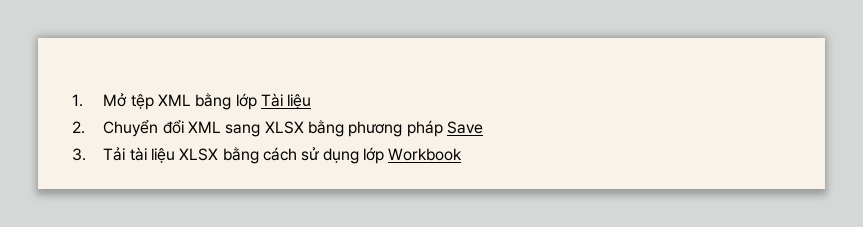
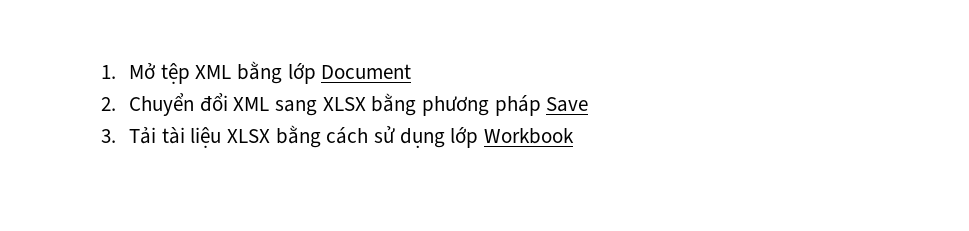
[260,93,312,109] Tài liệu -> [321,64,412,79] Document

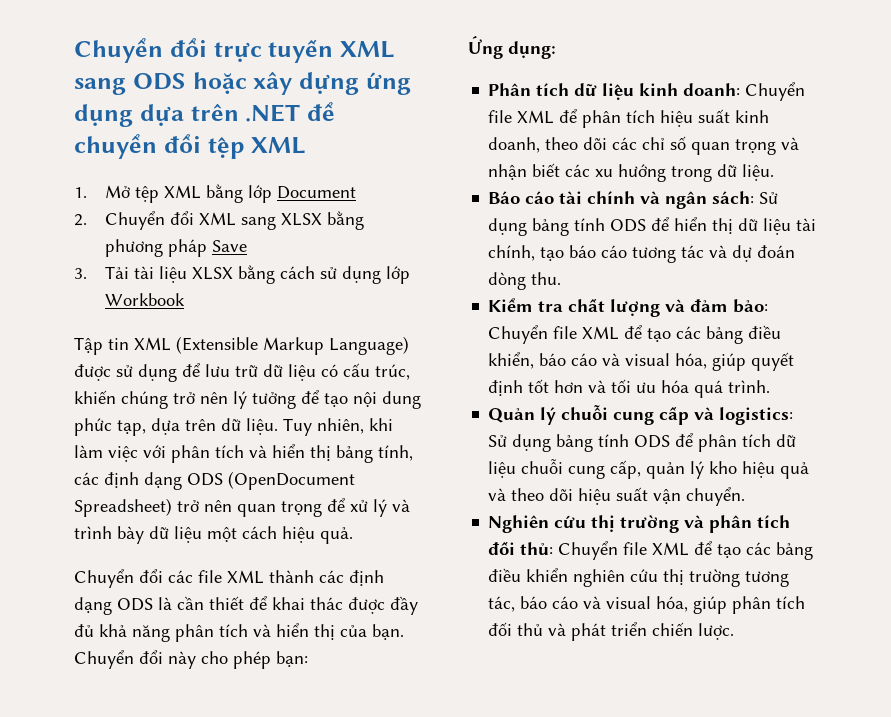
(101, 72) none -> [74,38,395,63] [74,72,411,95] [74,102,335,127] [74,134,307,159] Chuyển đổi trực tuyến XML sang ODS hoặc xây dựng ứng dụng dựa trên .NET để chuyển đổi tệp XML //
(575, 136) none -> [74,336,409,355] [74,363,410,382] [74,390,421,409] [74,418,393,436] [74,444,413,463] [74,471,355,490] [74,498,410,517] [74,526,353,544] [74,569,384,588] [74,596,418,615] [74,623,404,642] [74,650,308,669] [468,35,556,59] [488,82,806,101] [488,109,770,128] [488,136,800,155] [488,163,775,182] [488,191,779,209] [488,217,817,236] [488,245,796,263] [488,272,562,290] [488,298,769,317] [488,325,782,344] [488,352,795,371] [488,379,771,398] [488,405,794,425] [488,433,797,452] [488,459,810,479] [488,487,746,506] [488,515,791,533] [488,541,814,560] [488,568,790,587] [488,596,806,614] [488,622,735,641] // Tập tin XML (Extensible Markup Language) được sử dụng để lưu trữ dữ liệu có cấu trúc, khiến chúng trở nên lý tưởng để tạo nội dung phức tạp, dựa trên dữ liệu. Tuy nhiên, khi làm việc với phân tích và hiển thị bảng tính, các định dạng ODS (OpenDocument Spreadsheet) trở nên quan trọng để xử lý và trình bày dữ liệu một cách hiệu quả. // Chuyển đổi các file XML thành các định dạng ODS là cần thiết để khai thác được đầy đủ khả năng phân tích và hiển thị của bạn. Chuyển đổi này cho phép bạn: // Ứng dụng: // Phân tích dữ liệu kinh doanh: Chuyển file XML để phân tích hiệu suất kinh doanh, theo dõi các chỉ số quan trọng và nhận biết các xu hướng trong dữ liệu. // Báo cáo tài chính và ngân sách: Sử dụng bảng tính ODS để hiển thị dữ liệu tài chính, tạo báo cáo tương tác và dự đoán dòng thu. // Kiểm tra chất lượng và đảm bảo: Chuyển file XML để tạo các bảng điều khiển, báo cáo và visual hóa, giúp quyết định tốt hơn và tối ưu hóa quá trình. // Quản lý chuỗi cung cấp và logistics: Sử dụng bảng tính ODS để phân tích dữ liệu chuỗi cung cấp, quản lý kho hiệu quả và theo dõi hiệu suất vận chuyển. // Nghiên cứu thị trường và phân tích đối thủ: Chuyển file XML để tạo các bảng điều khiển nghiên cứu thị trường tương tác, báo cáo và visual hóa, giúp phân tích đối thủ và phát triển chiến lược.

